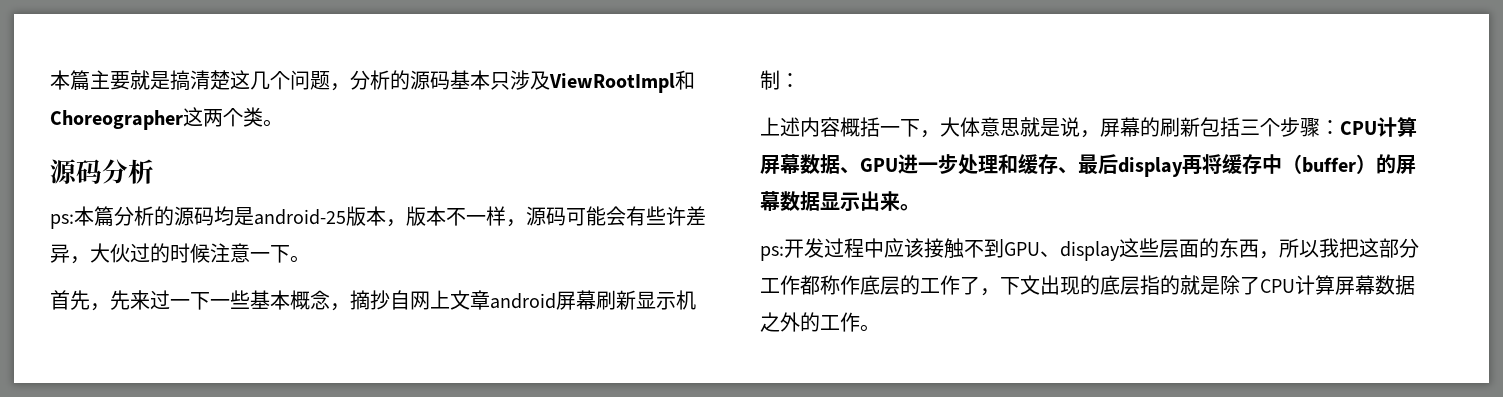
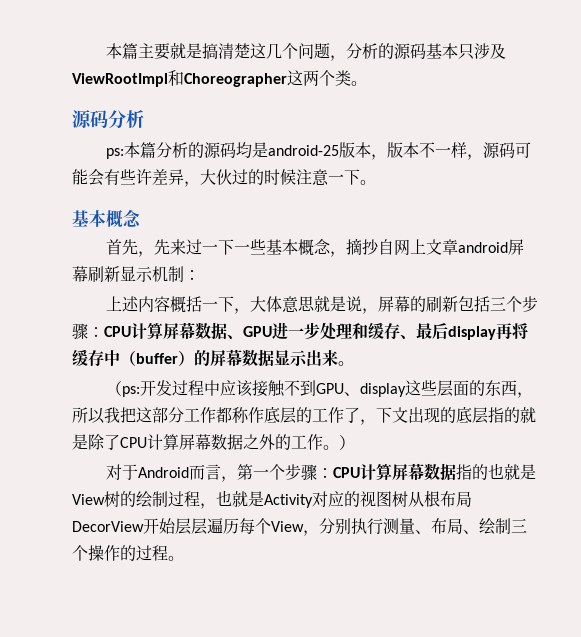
(310, 259) none -> [72,209,141,227] // 基本概念
(920, 207) none -> [106,381,123,396] （
(880, 328) none -> [339,435,355,450] [106,463,537,482] [72,490,472,509] [72,518,527,536] [72,545,184,561] ） // 对于Android而言，第一个步骤：CPU计算屏幕数据指的也就是View树的绘制过程，也就是Activity对应的视图树从根布局DecorView开始层层遍历每个View，分别执行测量、布局、绘制三个操作的过程。

